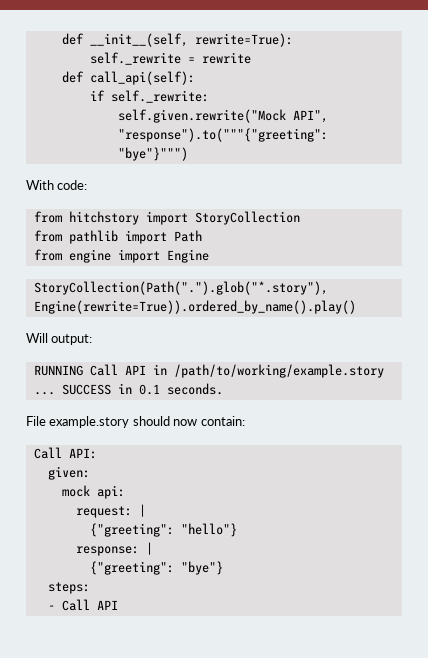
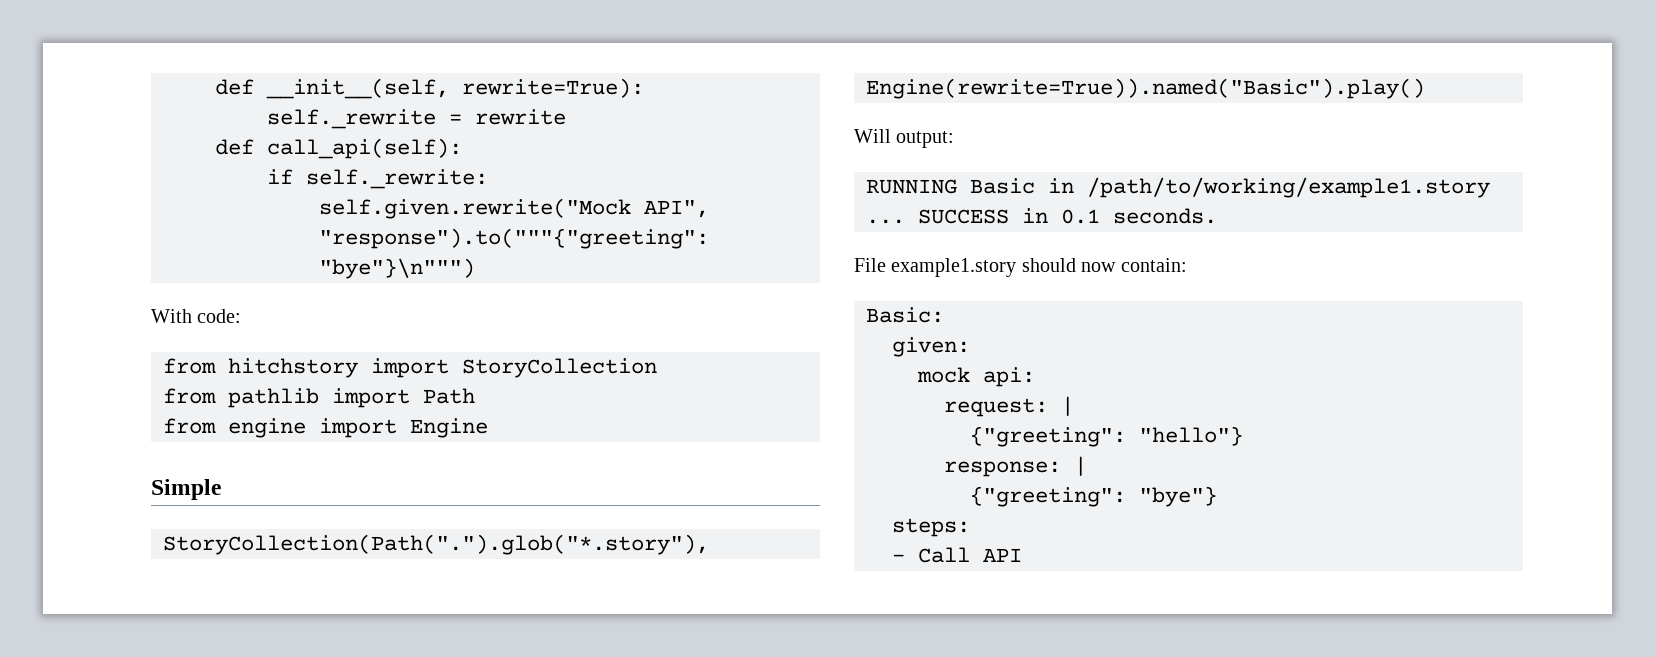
[117,147,188,161] "bye"}""") -> [319,258,475,279] "bye"}\n""")
(209, 256) none -> [151,479,221,500] // Simple
[33,300,356,314] Engine(rewrite=True)).ordered_by_name().play() -> [866,78,1425,99] Engine(rewrite=True)).named("Basic").play()
[89,364,384,378] Call API in /path/to/working/example.story -> [970,177,1490,198] Basic in /path/to/working/example1.story
[49,416,130,428] example.story -> [891,258,1017,277] example1.story
[33,447,97,459] Call API: -> [866,307,944,323] Basic:

